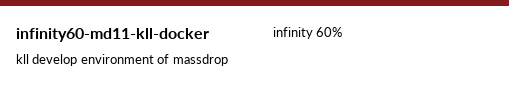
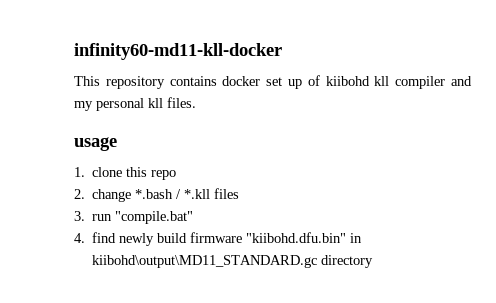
[16,54,228,66] [273,27,343,39] kll develop environment of massdrop infinity 60% -> [74,75,473,89] [74,97,196,111] [74,137,117,151] [74,167,177,180] [74,188,240,202] [74,211,194,224] [74,232,363,246] [92,255,374,268] This repository contains docker set up of kiibohd kll compiler and my personal kll files. // usage // 1. clone this repo // 2. change *.bash / *.kll files // 3. run "compile.bat" // 4. find newly build firmware "kiibohd.dfu.bin" in kiibohd\output\MD11_STANDARD.gc directory

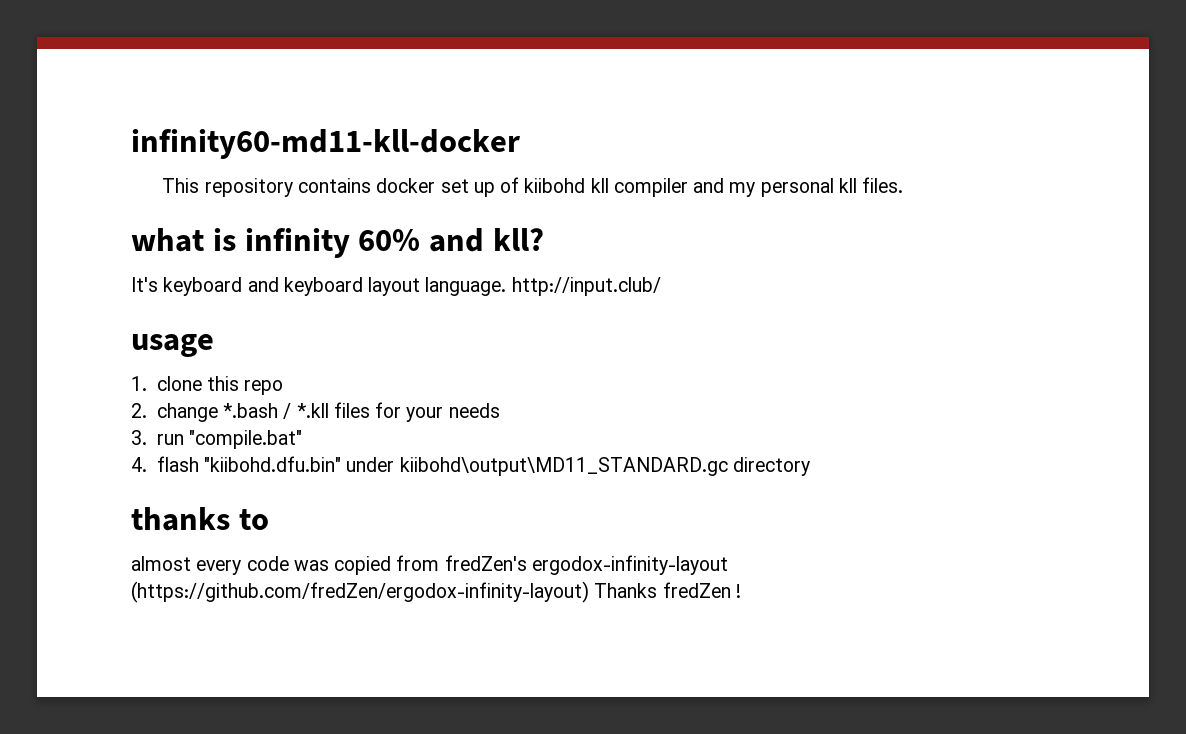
(196, 102) none -> [131,228,544,258] [131,277,661,296] // what is infinity 60% and kll? // It's keyboard and keyboard layout language. http://input.club/
(240, 193) none -> [375,402,500,422] for your needs
[92,232,363,246] [92,255,374,268] find newly build firmware "kiibohd.dfu.bin" in kiibohd\output\MD11_STANDARD.gc directory -> [156,456,810,476] [131,507,269,531] [131,555,728,575] [131,581,741,603] flash "kiibohd.dfu.bin" under kiibohd\output\MD11_STANDARD.gc directory // thanks to // almost every code was copied from fredZen's ergodox-infinity-layout (https://github.com/fredZen/ergodox-infinity-layout) Thanks fredZen !

